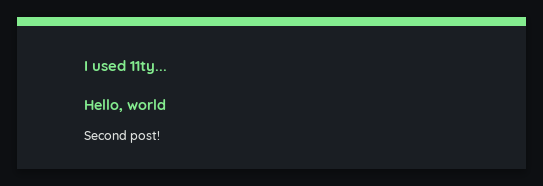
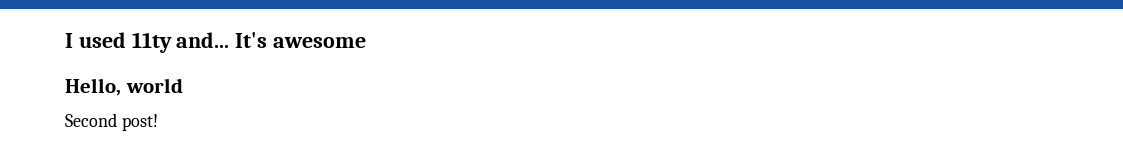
[130,61,168,74] 11ty... -> [131,32,367,53] 11ty and... It's awesome

